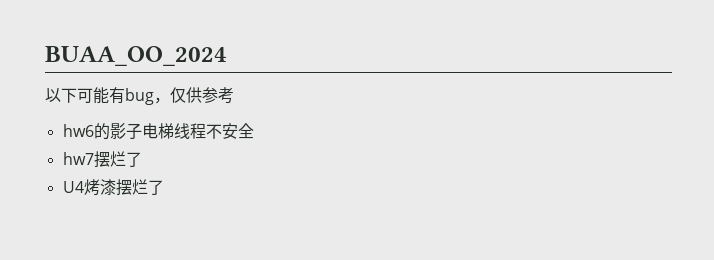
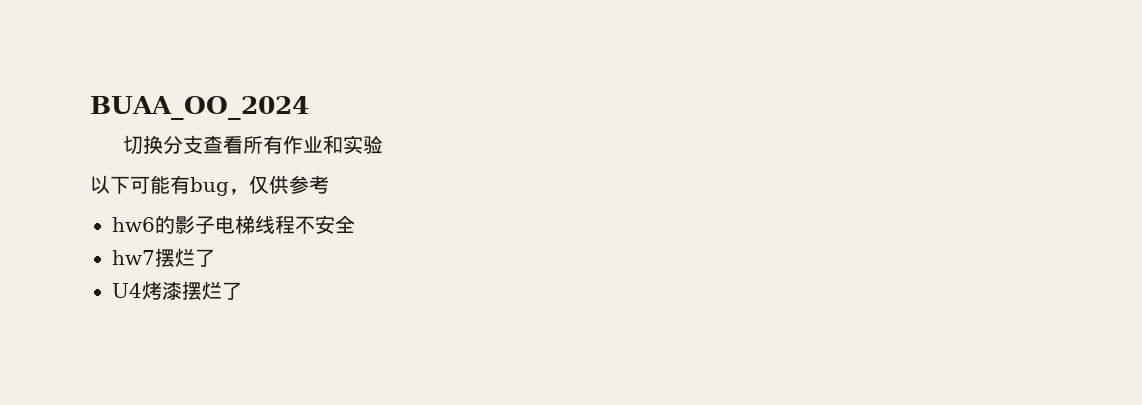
(227, 56) none -> [123,135,384,154] // 切换分支查看所有作业和实验

